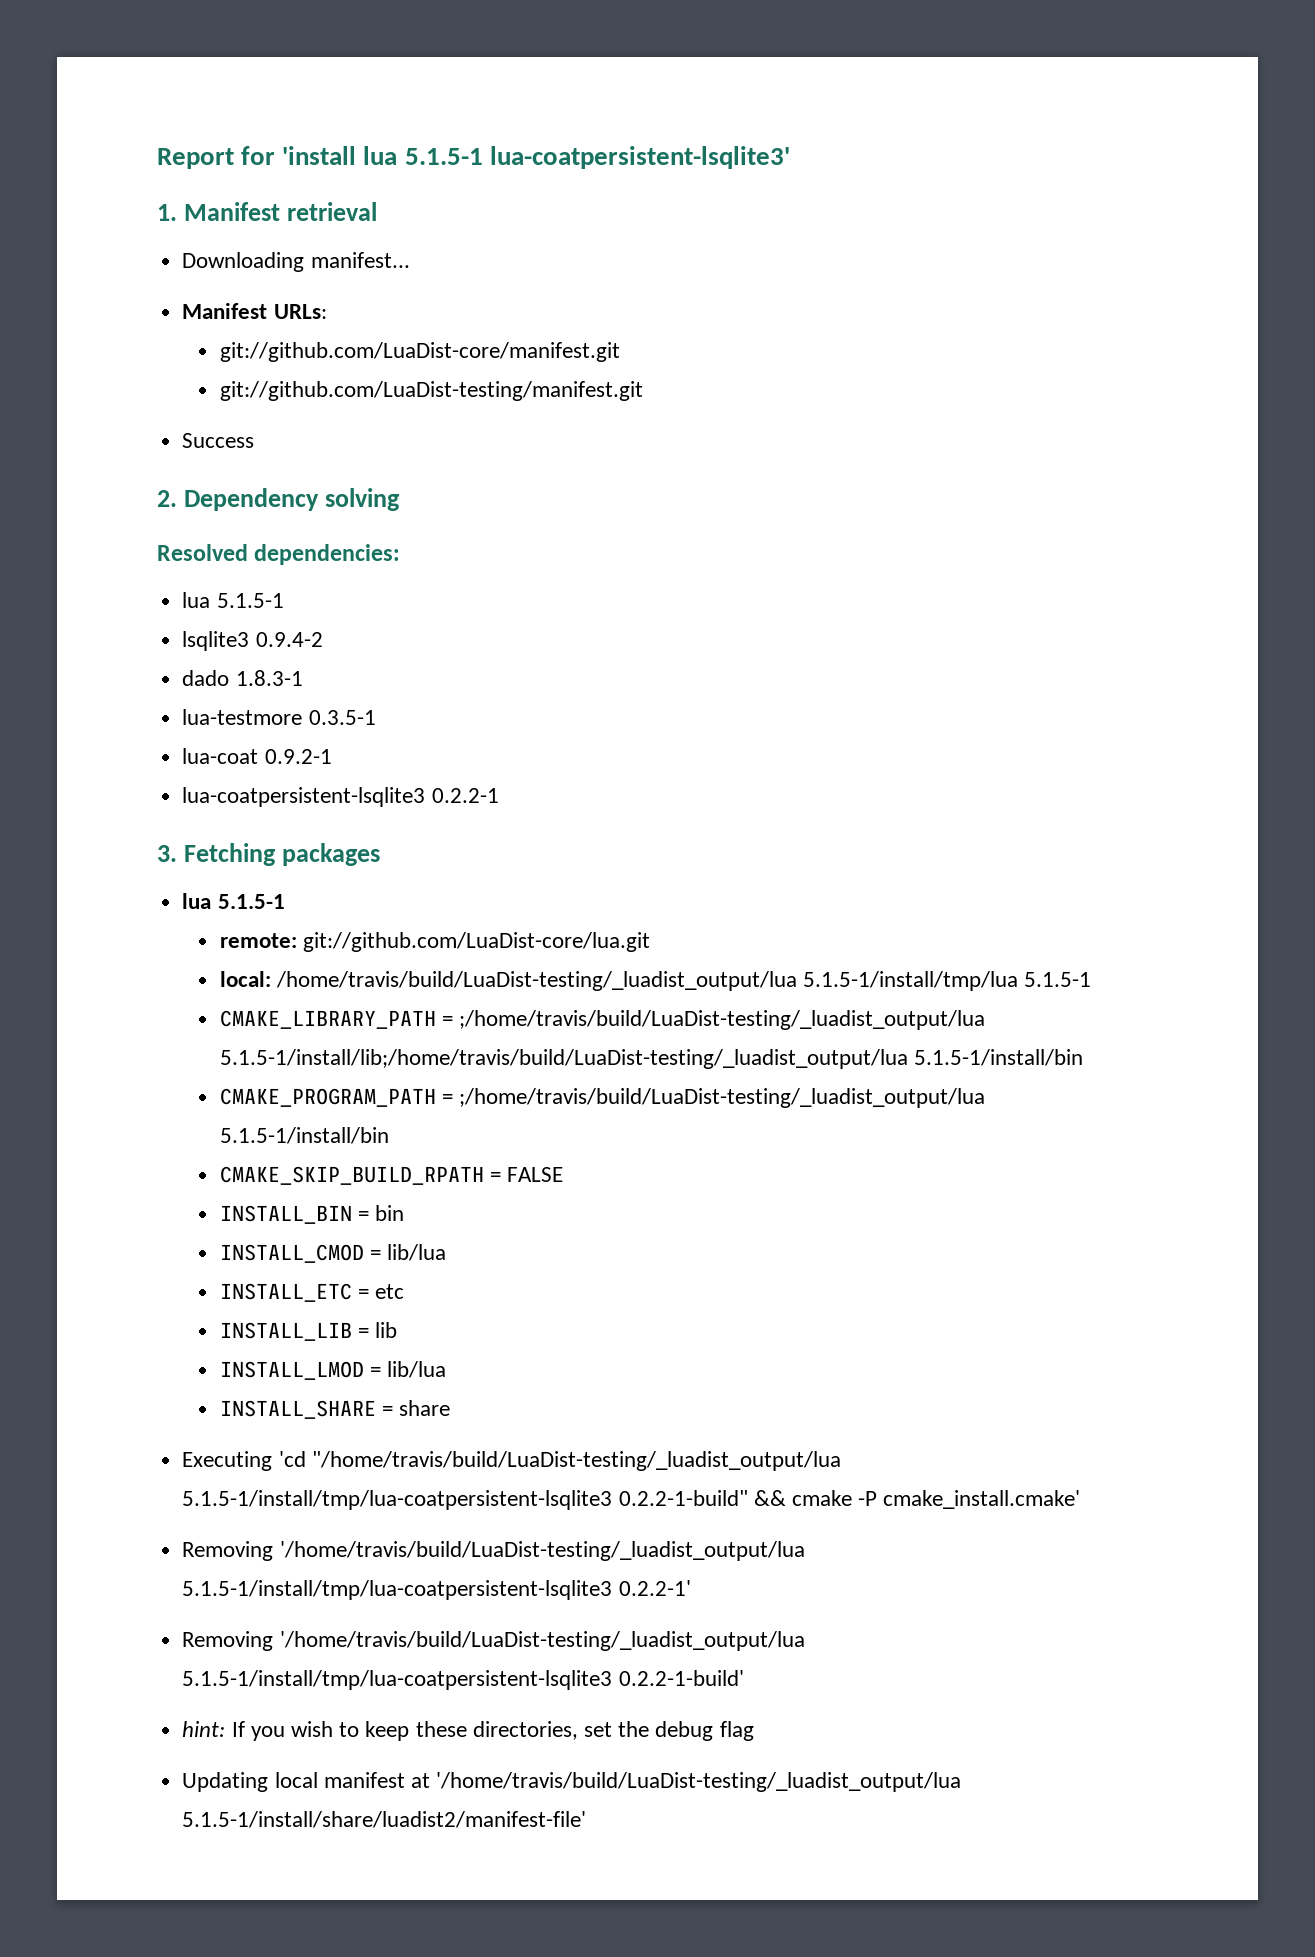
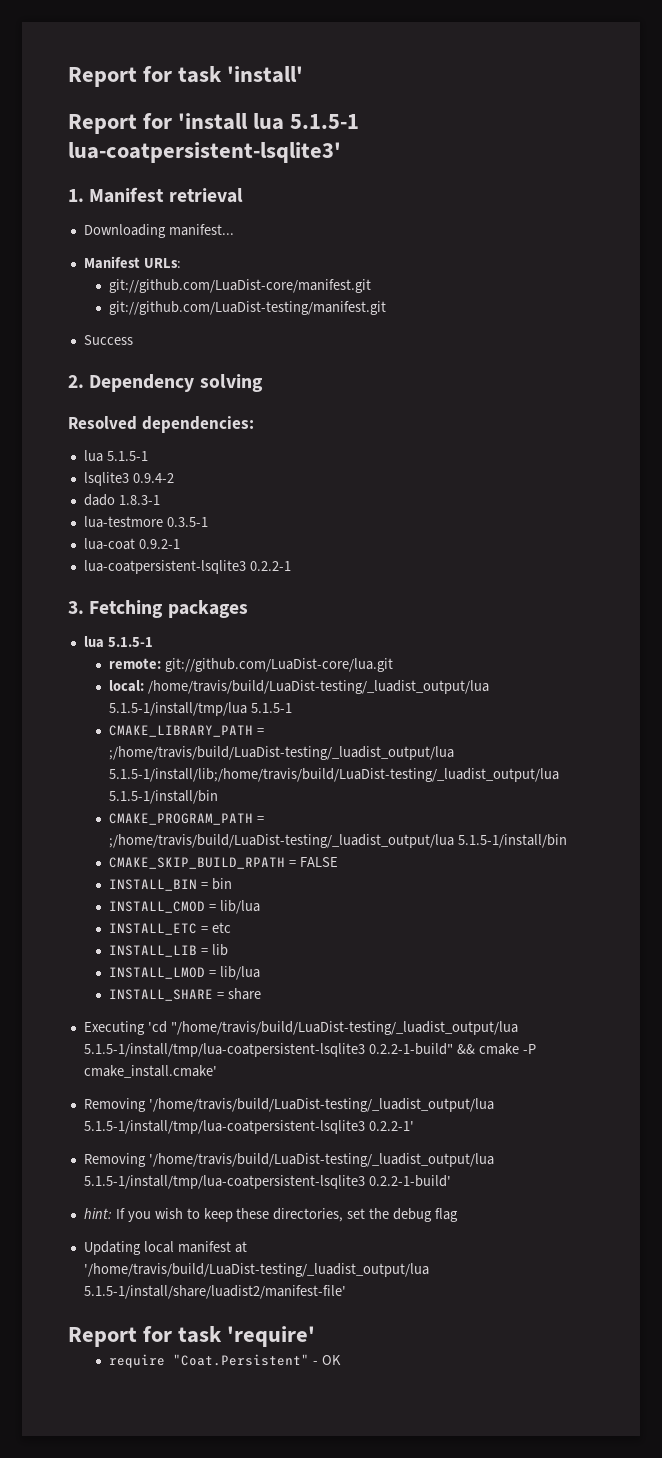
[157,146,276,169] Report for -> [68,66,304,87] [68,113,173,134] Report for task 'install' // Report for
(587, 1819) none -> [68,1326,316,1347] [108,1354,341,1368] // Report for task 'require' // require "Coat.Persistent" - OK

